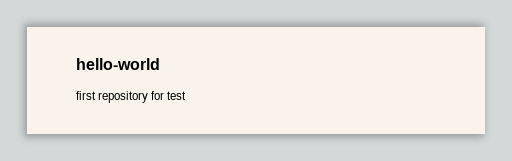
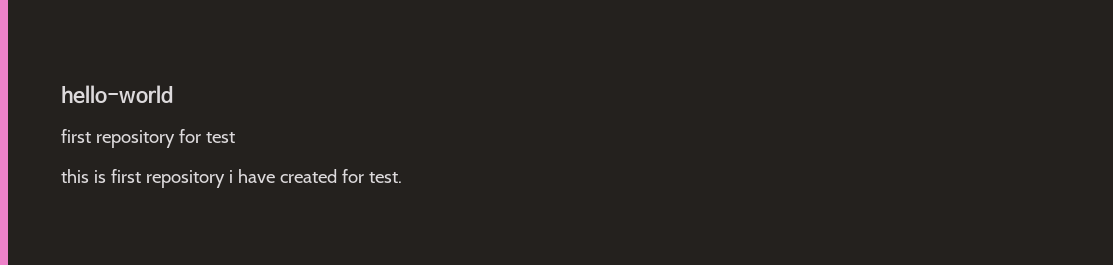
(187, 95) none -> [61,169,402,188] // this is first repository i have created for test.

